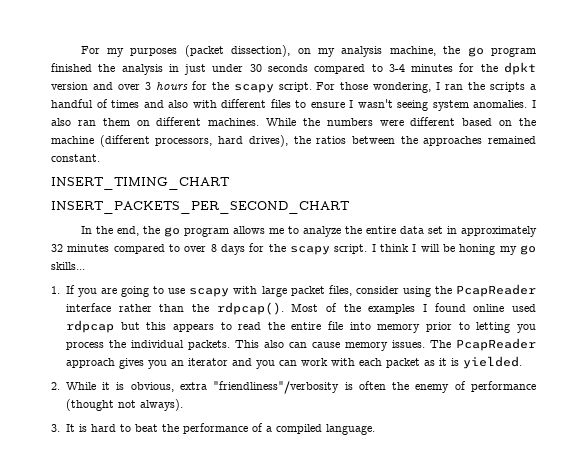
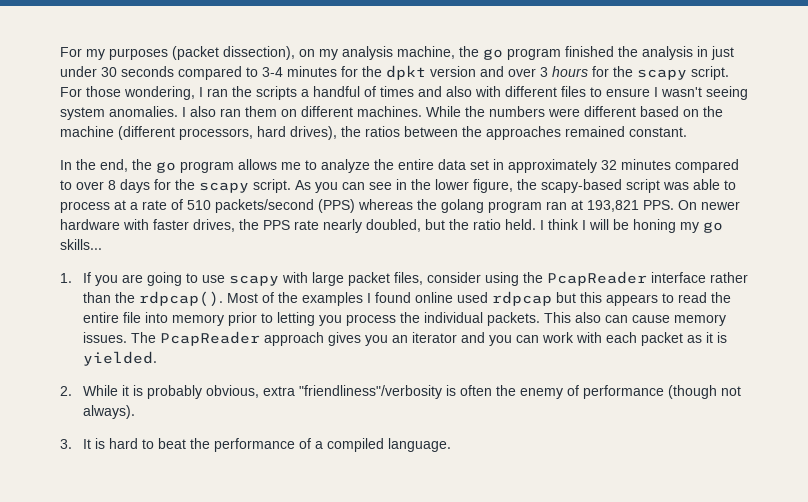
[51,177,229,190] [51,201,349,214] // INSERT_TIMING_CHART // INSERT_PACKETS_PER_SECOND_CHART -> (687, 132) none
(368, 249) none -> [295,179,736,193] [60,199,740,213] [60,219,536,233] As you can see in the lower figure, the scapy-based script was able to process at a rate of 510 packets/second (PPS) whereas the golang program ran at 193,821 PPS. On newer hardware with faster drives, the PPS rate nearly doubled, but the ratio held.
(125, 386) none -> [146,385,202,399] probably
[65,399,114,411] (thought -> [667,385,717,399] (though

